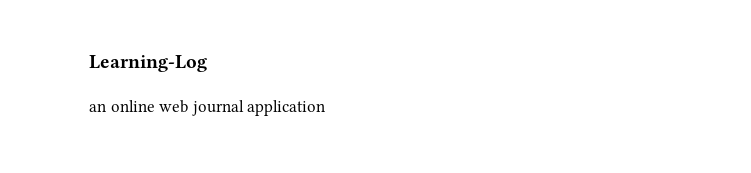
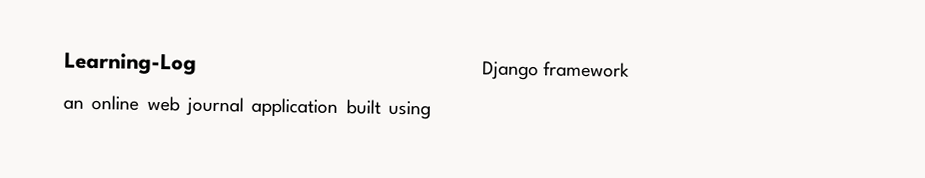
(326, 108) none -> [345,99,431,120] [482,61,631,81] built using Django framework

